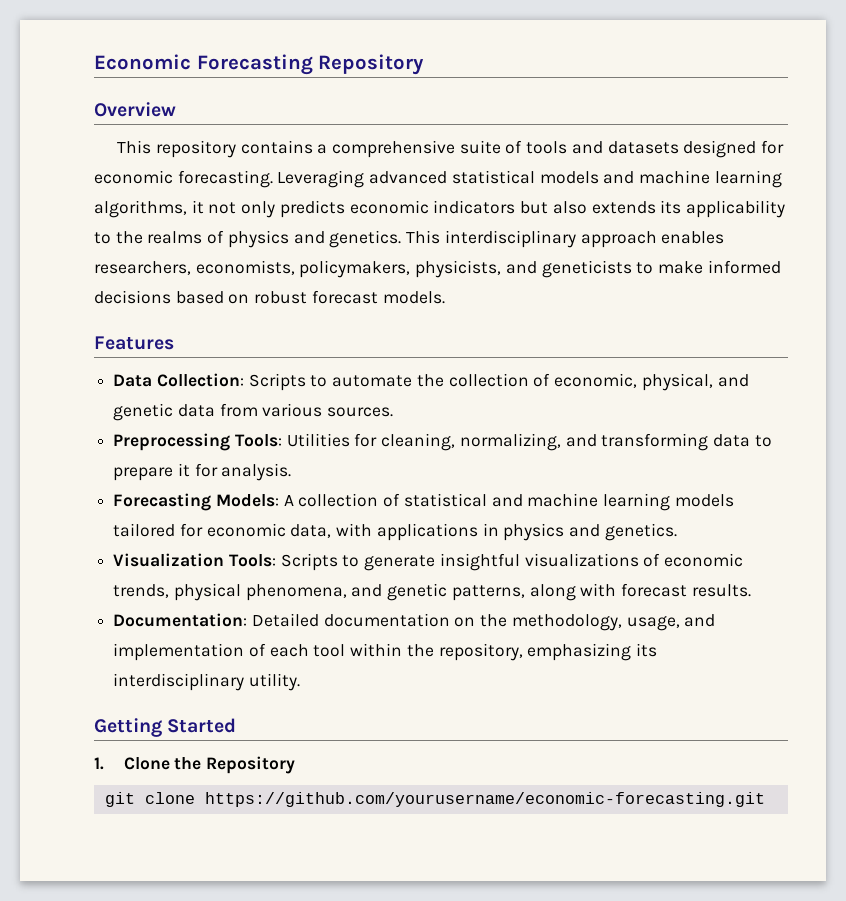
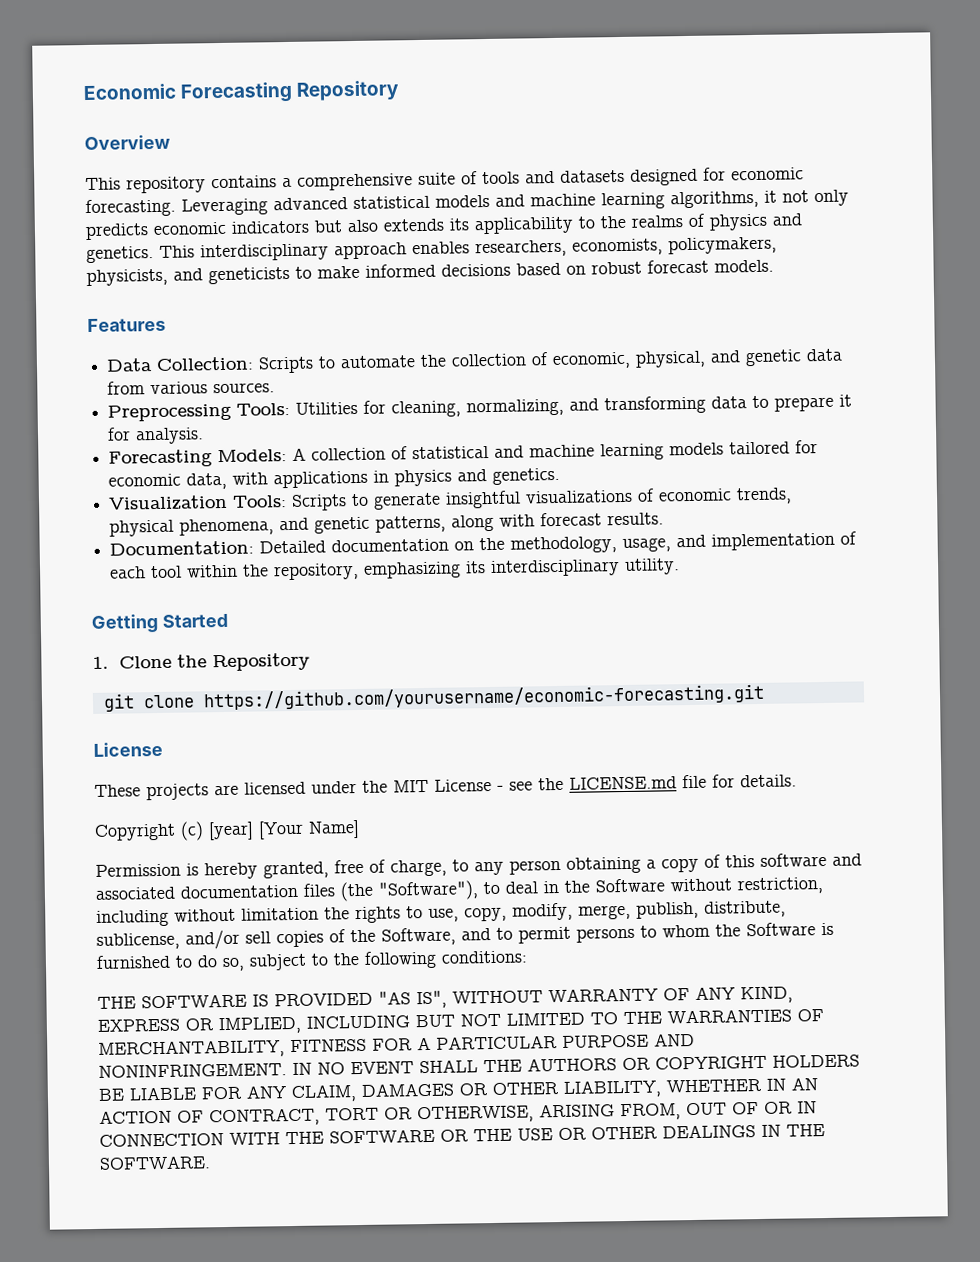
(765, 799) none -> [93,741,163,757] [94,774,797,801] [94,819,360,841] [95,852,862,880] [95,877,823,902] [96,900,786,927] [96,922,834,950] [96,950,527,972] [97,986,793,1009] [97,1008,824,1035] [98,1032,695,1059] [98,1054,860,1078] [98,1077,818,1103] [99,1101,817,1127] [99,1124,825,1147] [99,1155,211,1170] // License // These projects are licensed under the MIT License - see the LICENSE.md file for details. // Copyright (c) [year] [Your Name] // Permission is hereby granted, free of charge, to any person obtaining a copy of this software and associated documentation files (the "Software"), to deal in the Software without restriction, including without limitation the rights to use, copy, modify, merge, publish, distribute, sublicense, and/or sell copies of the Software, and to permit persons to whom the Software is furnished to do so, subject to the following conditions: // THE SOFTWARE IS PROVIDED "AS IS", WITHOUT WARRANTY OF ANY KIND, EXPRESS OR IMPLIED, INCLUDING BUT NOT LIMITED TO THE WARRANTIES OF MERCHANTABILITY, FITNESS FOR A PARTICULAR PURPOSE AND NONINFRINGEMENT. IN NO EVENT SHALL THE AUTHORS OR COPYRIGHT HOLDERS BE LIABLE FOR ANY CLAIM, DAMAGES OR OTHER LIABILITY, WHETHER IN AN ACTION OF CONTRACT, TORT OR OTHERWISE, ARISING FROM, OUT OF OR IN CONNECTION WITH THE SOFTWARE OR THE USE OR OTHER DEALINGS IN THE SOFTWARE.

